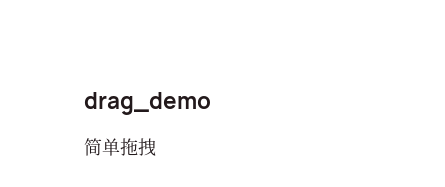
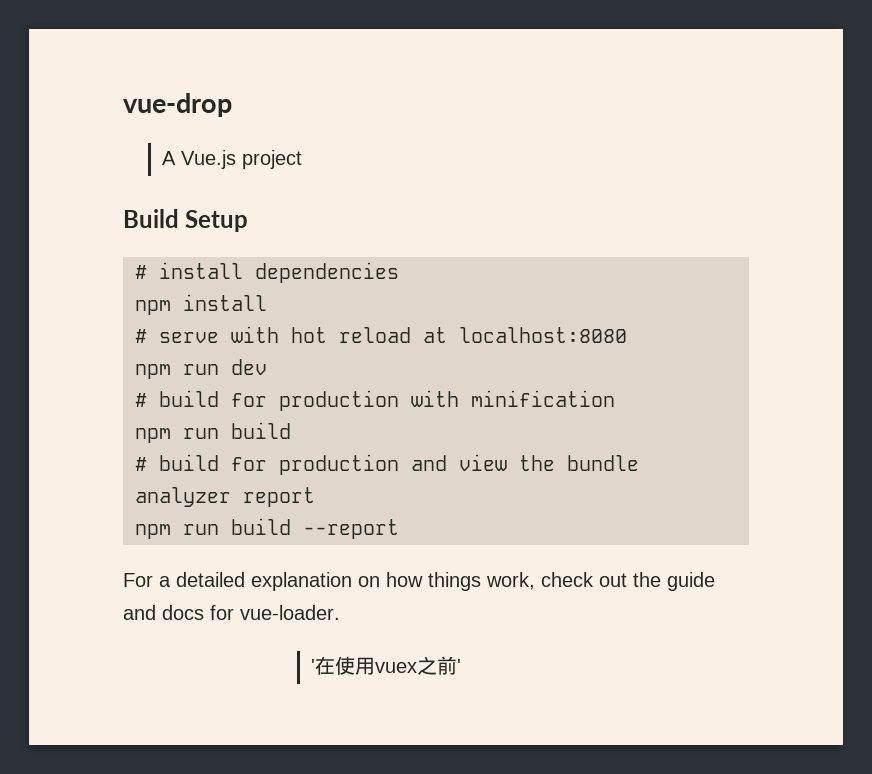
[84,92,211,115] [84,138,156,156] drag_demo // 简单拖拽 -> [123,93,232,117] [161,150,302,169] [123,209,249,232] [135,262,399,283] [135,294,267,315] [135,326,627,343] [135,359,267,379] [135,390,615,411] [135,422,291,443] [135,454,639,475] [135,487,315,507] [135,518,399,539] [123,572,715,591] [123,605,340,620] [310,656,461,675] vue-drop // A Vue.js project // Build Setup // # install dependencies // npm install // # serve with hot reload at localhost:8080 // npm run dev // # build for production with minification // npm run build // # build for production and view the bundle analyzer report // npm run build --report // For a detailed explanation on how things work, check out the guide and docs for vue-loader. // '在使用vuex之前'

